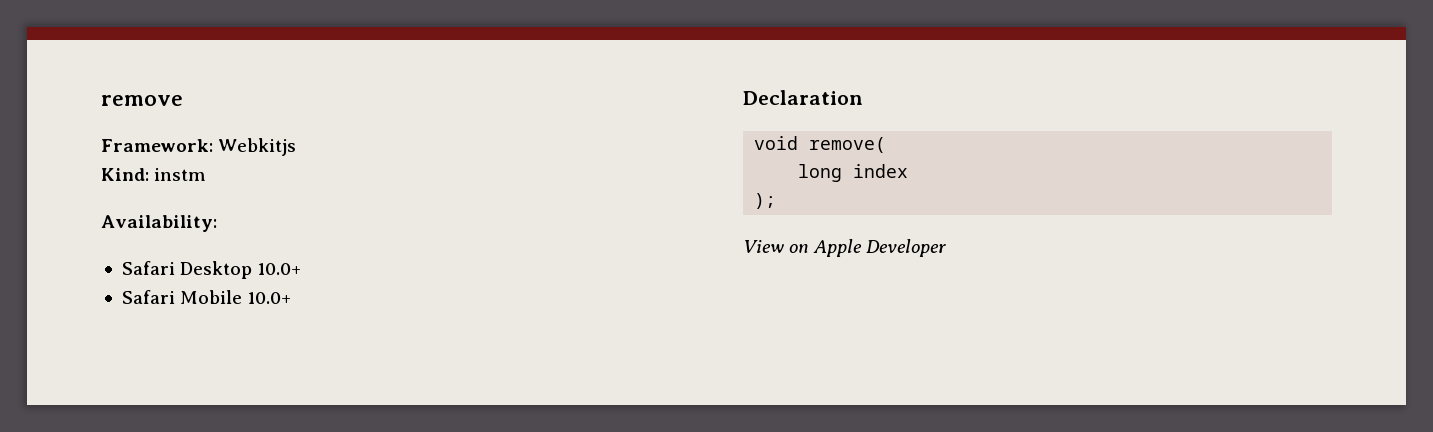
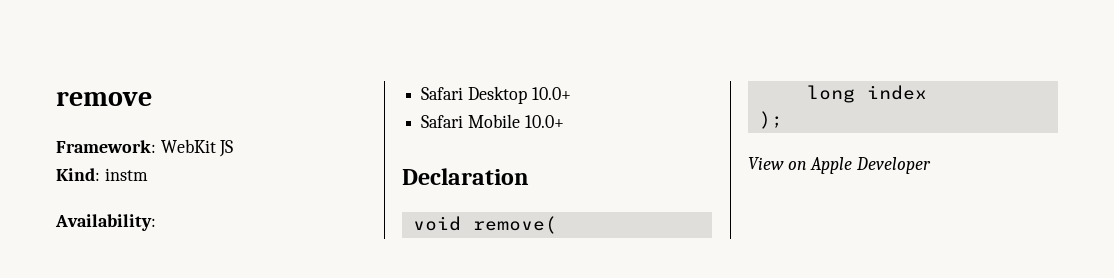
[218,138,297,156] Webkitjs -> [160,139,234,157] WebKit JS

